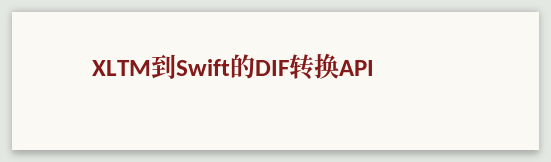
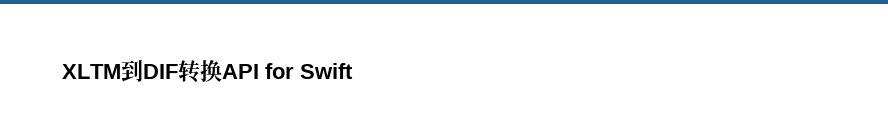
[176,54,255,79] Swift的 -> (143, 71) none
(374, 68) none -> [265,63,353,79] for Swift

